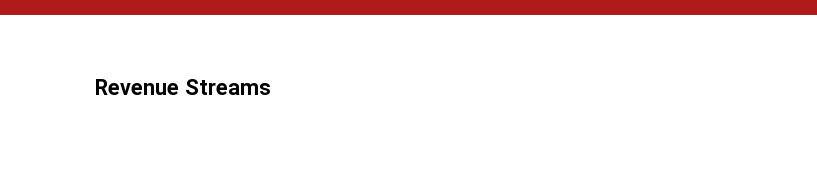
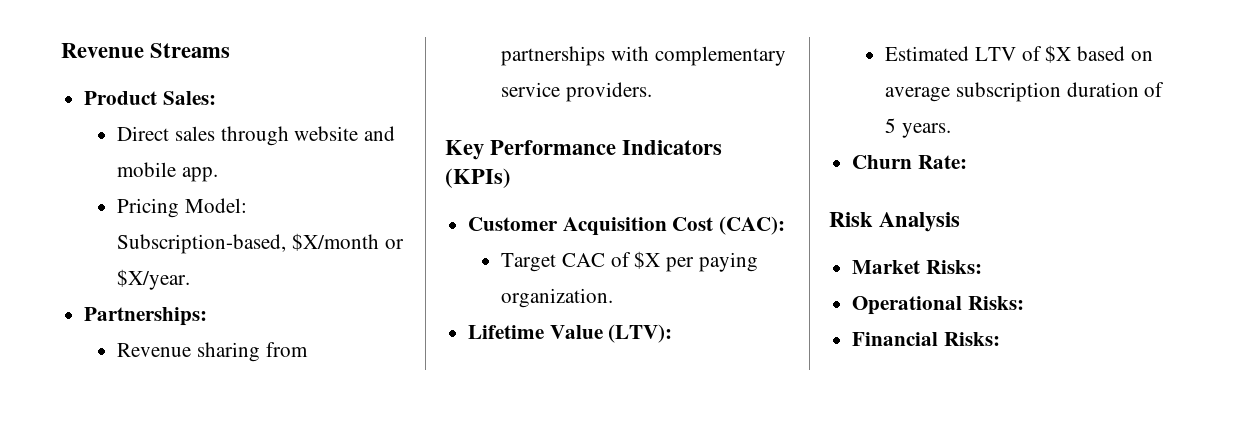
(271, 87) none -> [84,91,216,105] [117,126,396,146] [117,162,219,182] [117,198,248,218] [117,233,404,254] [117,269,191,290] [84,307,208,326] [117,342,308,362] [501,46,786,66] [501,82,653,102] [445,140,723,160] [445,168,511,188] [468,216,786,236] [501,251,758,272] [501,288,614,308] [468,324,673,343] [885,45,1153,63] [885,82,1165,102] [885,118,952,138] [852,155,967,169] [829,212,961,232] [852,260,982,274] [852,296,1024,315] [852,332,1000,346] // Product Sales: // Direct sales through website and mobile app. // Pricing Model: Subscription-based, $X/month or $X/year. // Partnerships: // Revenue sharing from partnerships with complementary service providers. // Key Performance Indicators (KPIs) // Customer Acquisition Cost (CAC): // Target CAC of $X per paying organization. // Lifetime Value (LTV): // Estimated LTV of $X based on average subscription duration of 5 years. // Churn Rate: // Risk Analysis // Market Risks: // Operational Risks: // Financial Risks:

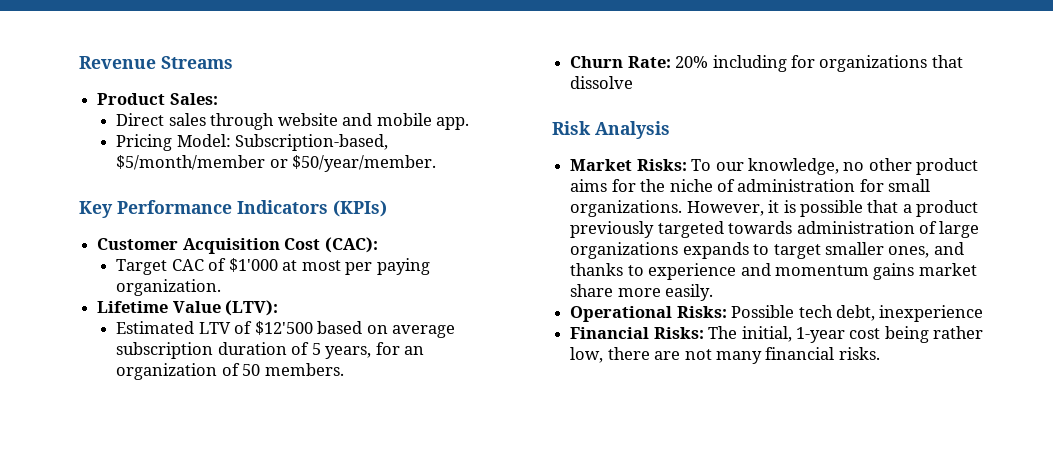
[292,233,404,251] [117,269,191,290] [84,307,208,326] [117,342,308,362] [501,46,786,66] [501,82,653,102] $X/month or $X/year. // Partnerships: // Revenue sharing from partnerships with complementary service providers. -> [116,155,437,172] $5/month/member or $50/year/member.
[634,251,661,269] $X -> [228,258,341,272] $1'000 at most
[1045,45,1072,63] $X -> [254,321,313,335] $12'500
[902,123,952,138] [852,155,967,169] [829,212,961,232] [852,260,982,274] [852,296,1024,315] [852,332,1000,346] years. // Churn Rate: // Risk Analysis // Market Risks: // Operational Risks: // Financial Risks: -> [325,342,425,359] [116,363,344,380] [570,55,963,72] [570,76,634,89] [552,121,670,139] [570,158,979,175] [570,179,931,192] [570,200,979,217] [570,221,980,238] [570,242,964,259] [570,263,977,280] [570,284,714,301] [570,305,984,322] [570,326,984,343] [570,347,880,364] years, for an organization of 50 members. // Churn Rate: 20% including for organizations that dissolve // Risk Analysis // Market Risks: To our knowledge, no other product aims for the niche of administration for small organizations. However, it is possible that a product previously targeted towards administration of large organizations expands to target smaller ones, and thanks to experience and momentum gains market share more easily. // Operational Risks: Possible tech debt, inexperience // Financial Risks: The initial, 1-year cost being rather low, there are not many financial risks.

